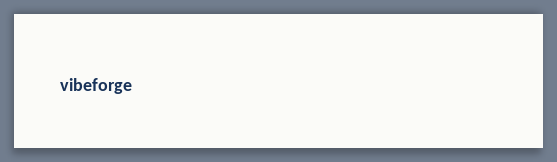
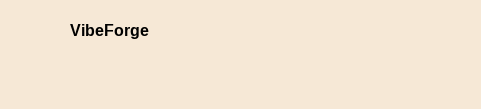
[60,78,132,94] vibeforge -> [70,24,149,39] VibeForge

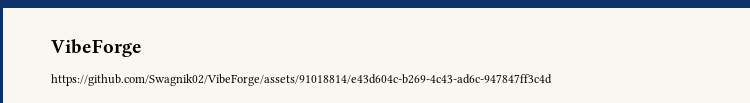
(149, 31) none -> [51,74,552,86] // https://github.com/Swagnik02/VibeForge/assets/91018814/e43d604c-b269-4c43-ad6c-947847ff3c4d

